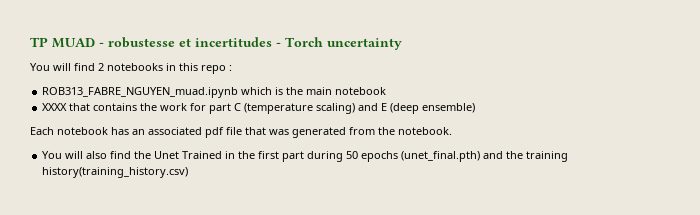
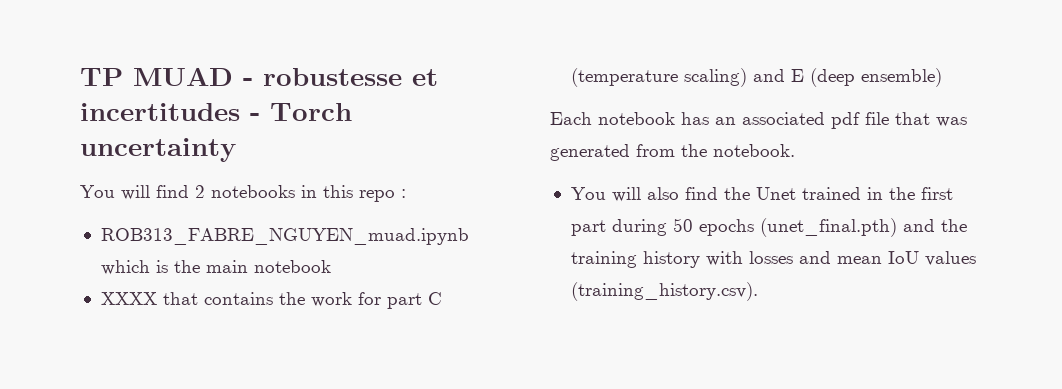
[182,151,223,159] Trained -> [801,187,861,200] trained
[42,167,189,178] history(training_history.csv) -> [642,251,976,268] [570,282,758,301] history with losses and mean IoU values (training_history.csv).

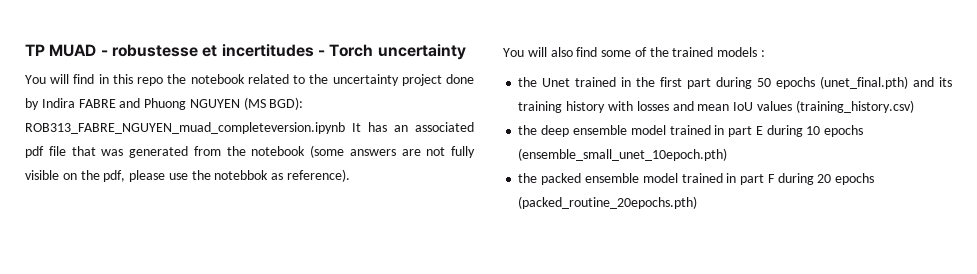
[195,185,295,198] 2 notebooks -> (95, 79) none
[401,189,406,198] [100,228,469,245] [100,260,331,275] [100,292,442,309] [570,68,942,87] [550,112,675,125] : // ROB313_FABRE_NGUYEN_muad.ipynb which is the main notebook // XXXX that contains the work for part C (temperature scaling) and E (deep ensemble) // Each notebook -> [167,74,474,86] [25,97,304,110] [25,122,361,134] the notebook related to the uncertainty project done by Indira FABRE and Phuong NGUYEN (MS BGD): ROB313_FABRE_NGUYEN_muad_completeversion.ipynb It
[713,144,795,157] [570,187,718,202] notebook. // You will also find -> [251,145,475,158] [25,169,351,182] [503,47,766,57] notebook (some answers are not fully visible on the pdf, please use the notebbok as reference). // You will also find some of the trained models : //
[940,219,967,232] the -> [938,77,952,87] its
[570,282,758,301] (training_history.csv). -> [795,100,914,113] [518,125,864,137] [518,148,728,161] [518,173,875,185] [518,196,698,209] (training_history.csv) // the deep ensemble model trained in part E during 10 epochs (ensemble_small_unet_10epoch.pth) // the packed ensemble model trained in part F during 20 epochs (packed_routine_20epochs.pth)

